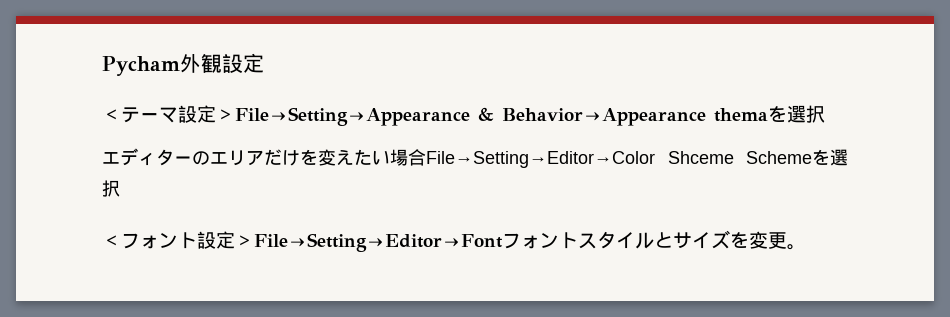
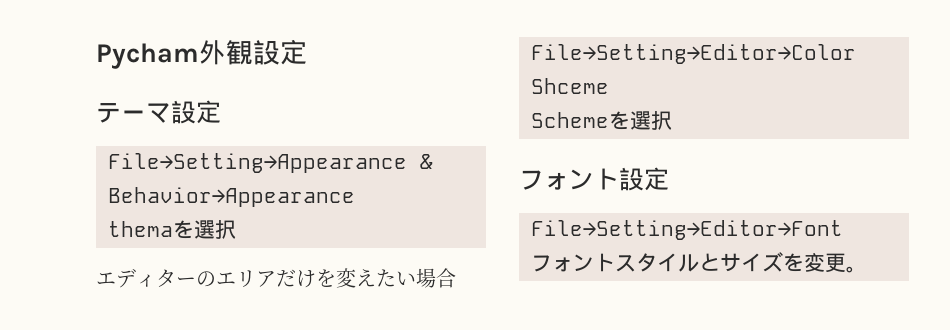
[102,109,121,121] ＜ -> (307, 52) none
[216,109,235,121] ＞ -> (221, 112) //
(706, 117) none -> (355, 197) //
(426, 157) none -> (456, 278) //
(734, 157) none -> (609, 86) //
[102,235,121,247] ＜ -> (672, 120) none
[235,235,254,247] ＞ -> (669, 179) //
(503, 242) none -> (843, 230) //

